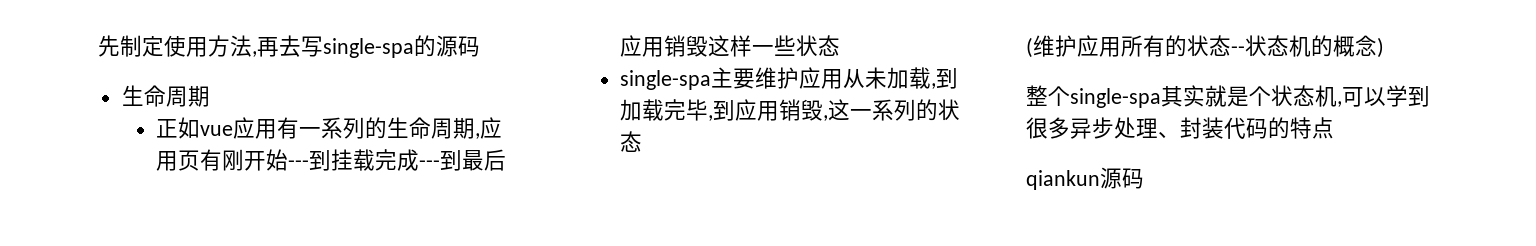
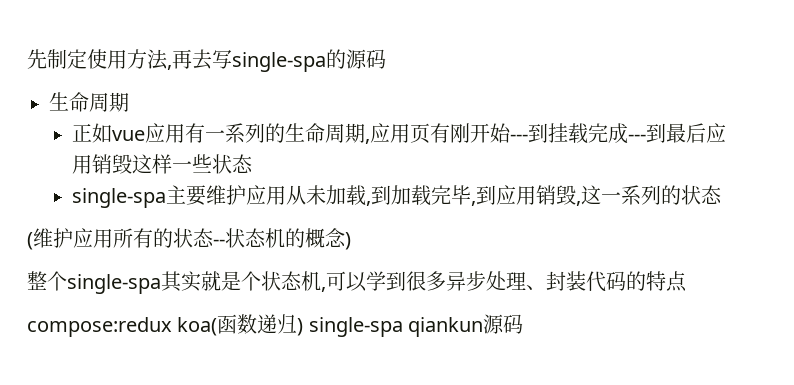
(1334, 128) none -> [27,314,403,337] compose:redux koa(函数递归) single-spa

